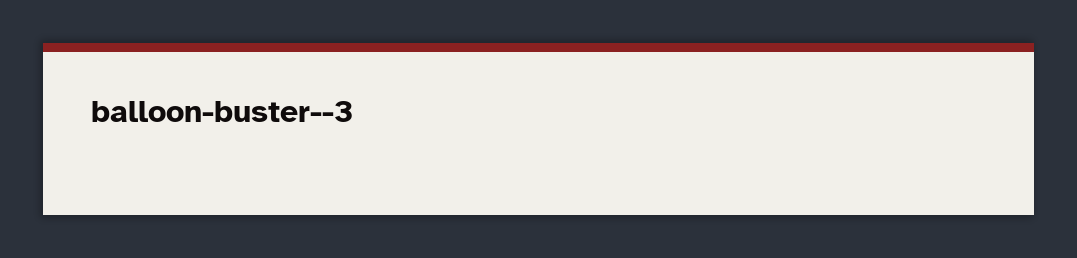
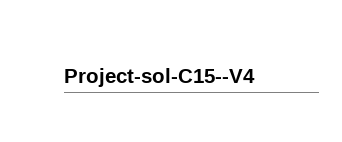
[91,101,353,122] balloon-buster--3 -> [64,68,255,87] Project-sol-C15--V4

